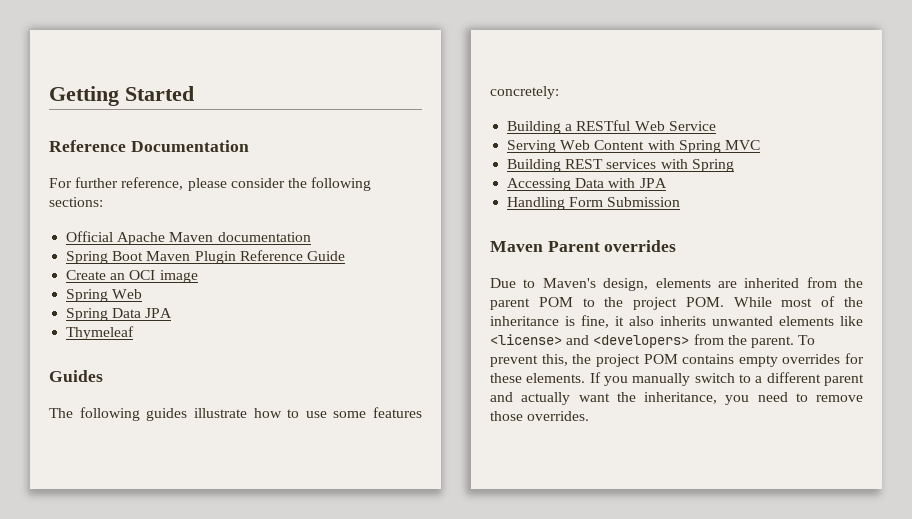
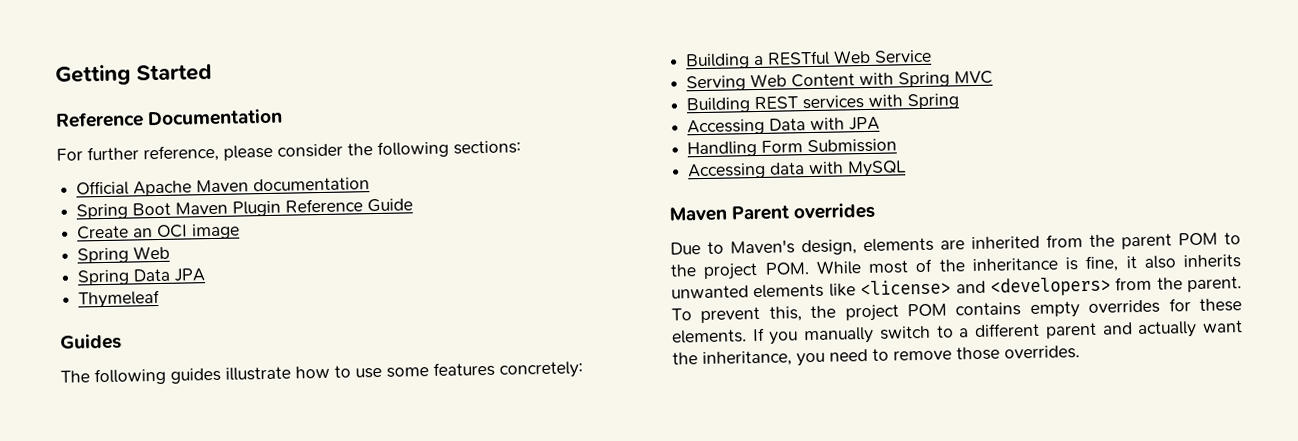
(681, 202) none -> [687,160,908,180] // Accessing data with MySQL

